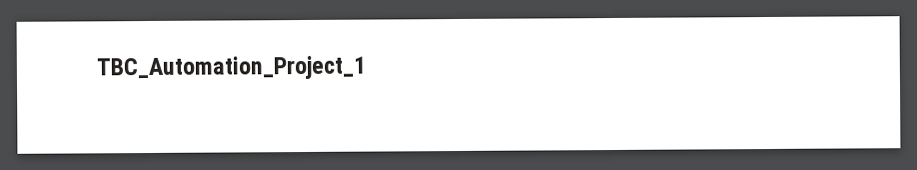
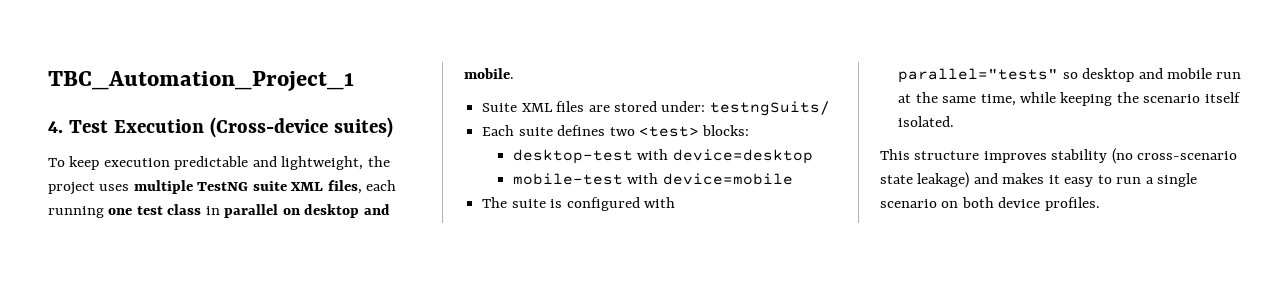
(366, 68) none -> [48,117,393,138] [48,156,390,170] [48,180,397,195] [48,204,390,218] [464,68,514,79] [482,101,830,116] [482,125,750,137] [512,149,813,164] [512,173,793,185] [482,197,675,211] [898,68,1242,83] [898,92,1241,106] [898,116,955,127] [880,148,1238,164] [880,172,1198,188] [880,197,1100,211] // 4. Test Execution (Cross-device suites) // To keep execution predictable and lightweight, the project uses multiple TestNG suite XML files, each running one test class in parallel on desktop and mobile. // Suite XML files are stored under: testngSuits/ // Each suite defines two <test> blocks: // desktop-test with device=desktop // mobile-test with device=mobile // The suite is configured with parallel="tests" so desktop and mobile run at the same time, while keeping the scenario itself isolated. // This structure improves stability (no cross-scenario state leakage) and makes it easy to run a single scenario on both device profiles.

